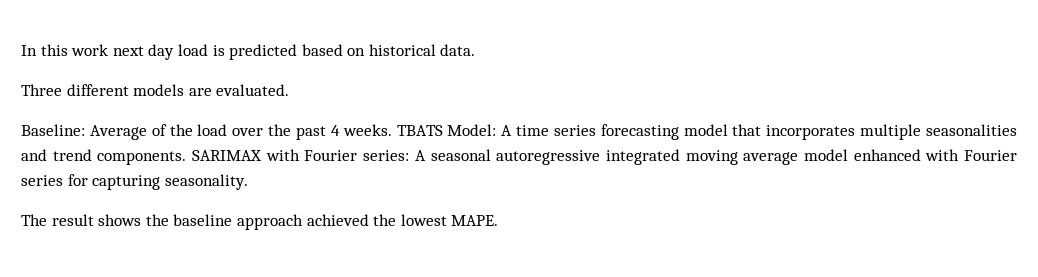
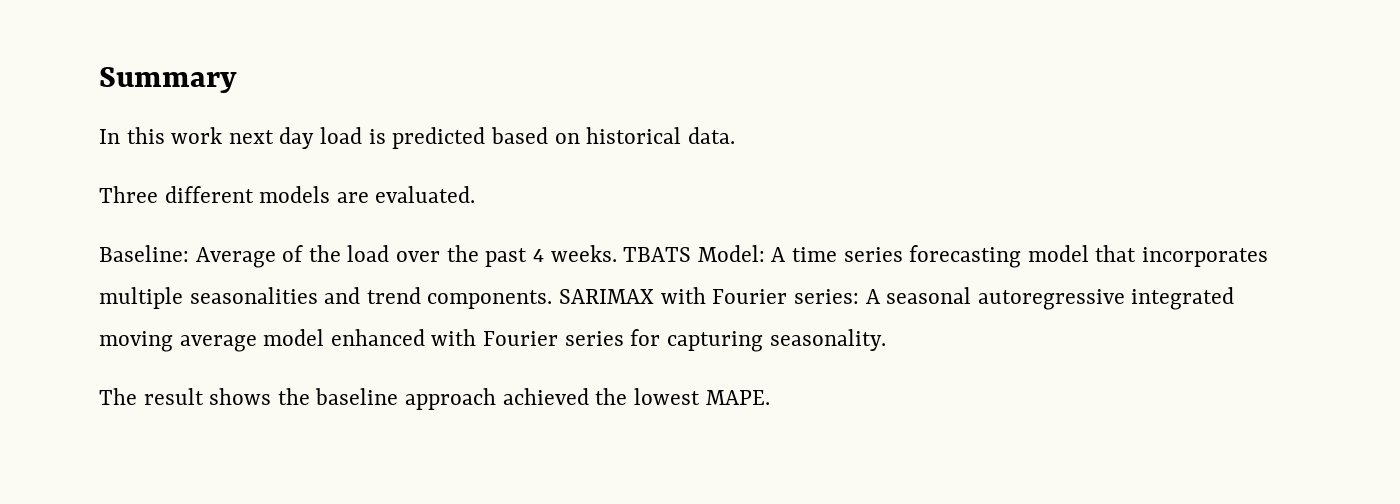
(21, 50) none -> [99,67,237,93] Summary //

